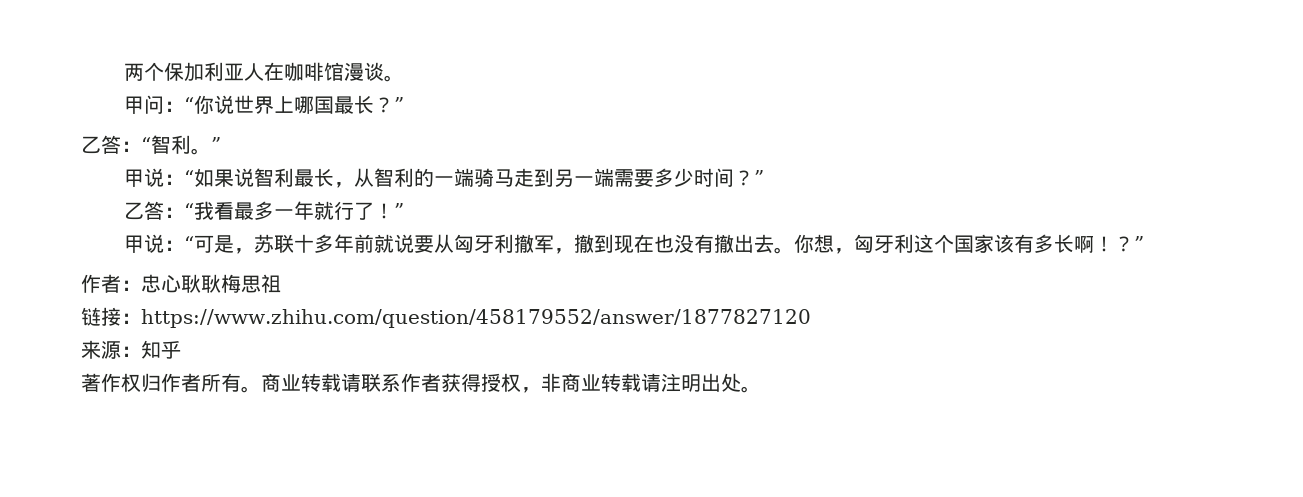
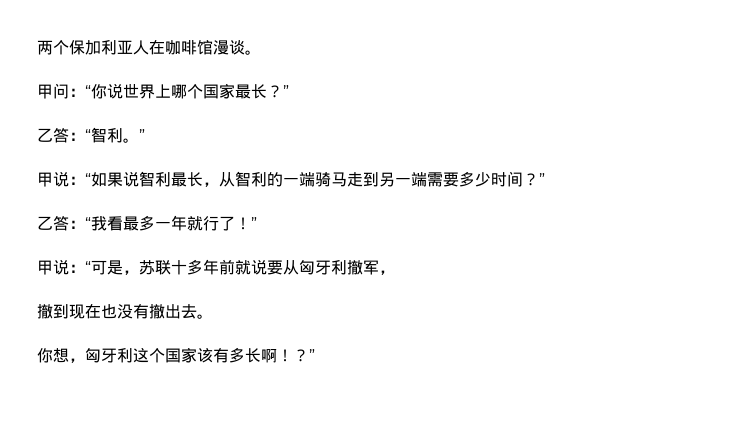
[313,96,334,114] 国 -> [187,83,235,99] 个国家
(574, 251) none -> (395, 272) //
(794, 250) none -> (213, 316) //
[81,274,281,293] [81,307,811,328] [81,340,181,359] [81,373,761,393] // 作者：忠心耿耿梅思祖 // 链接：https://www.zhihu.com/question/458179552/answer/1877827120 // 来源：知乎 // 著作权归作者所有。商业转载请联系作者获得授权，非商业转载请注明出处。 -> (315, 355) none

